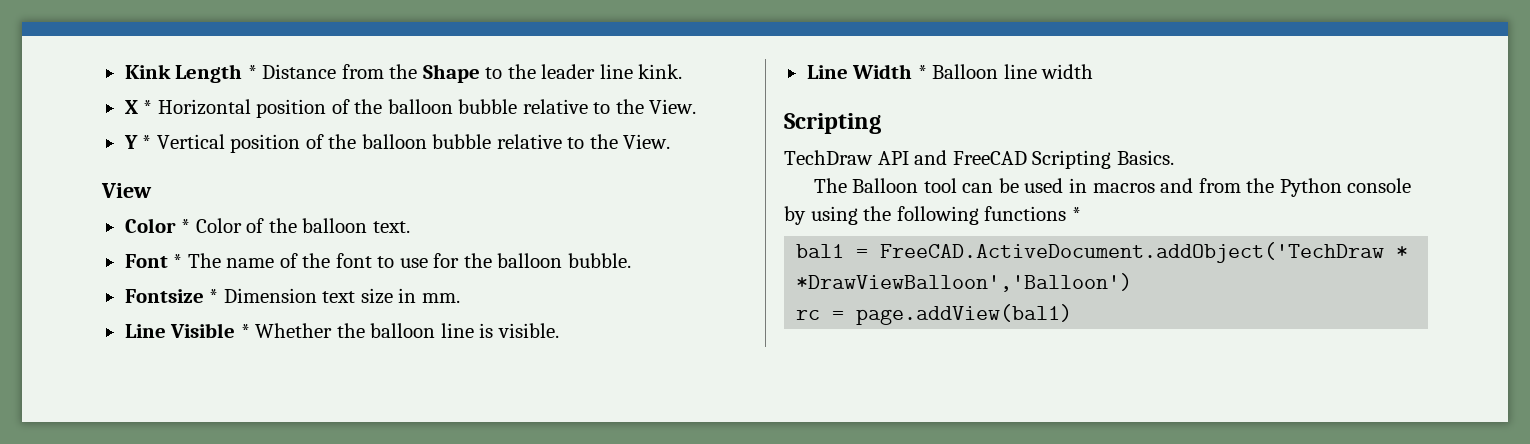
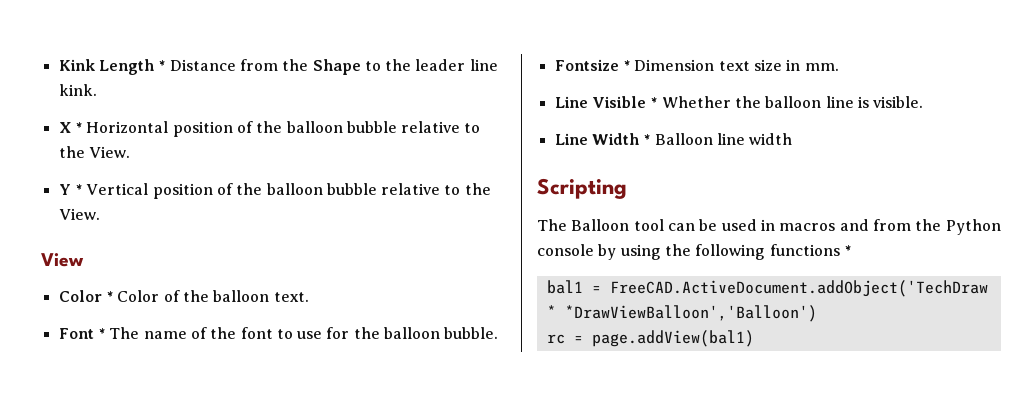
[784,150,1174,169] // TechDraw API and FreeCAD Scripting Basics. -> (627, 188) none

